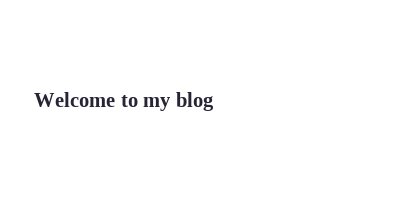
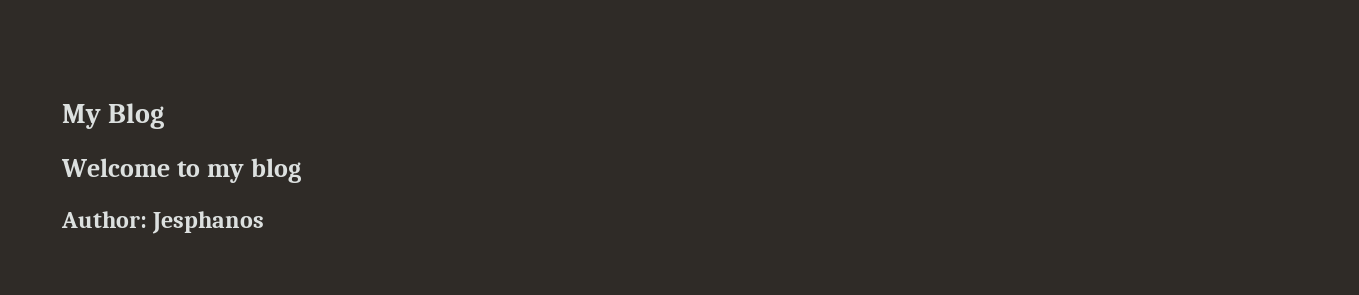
(34, 99) none -> [62,103,165,129] My Blog //
(214, 101) none -> [61,211,265,234] // Author: Jesphanos

